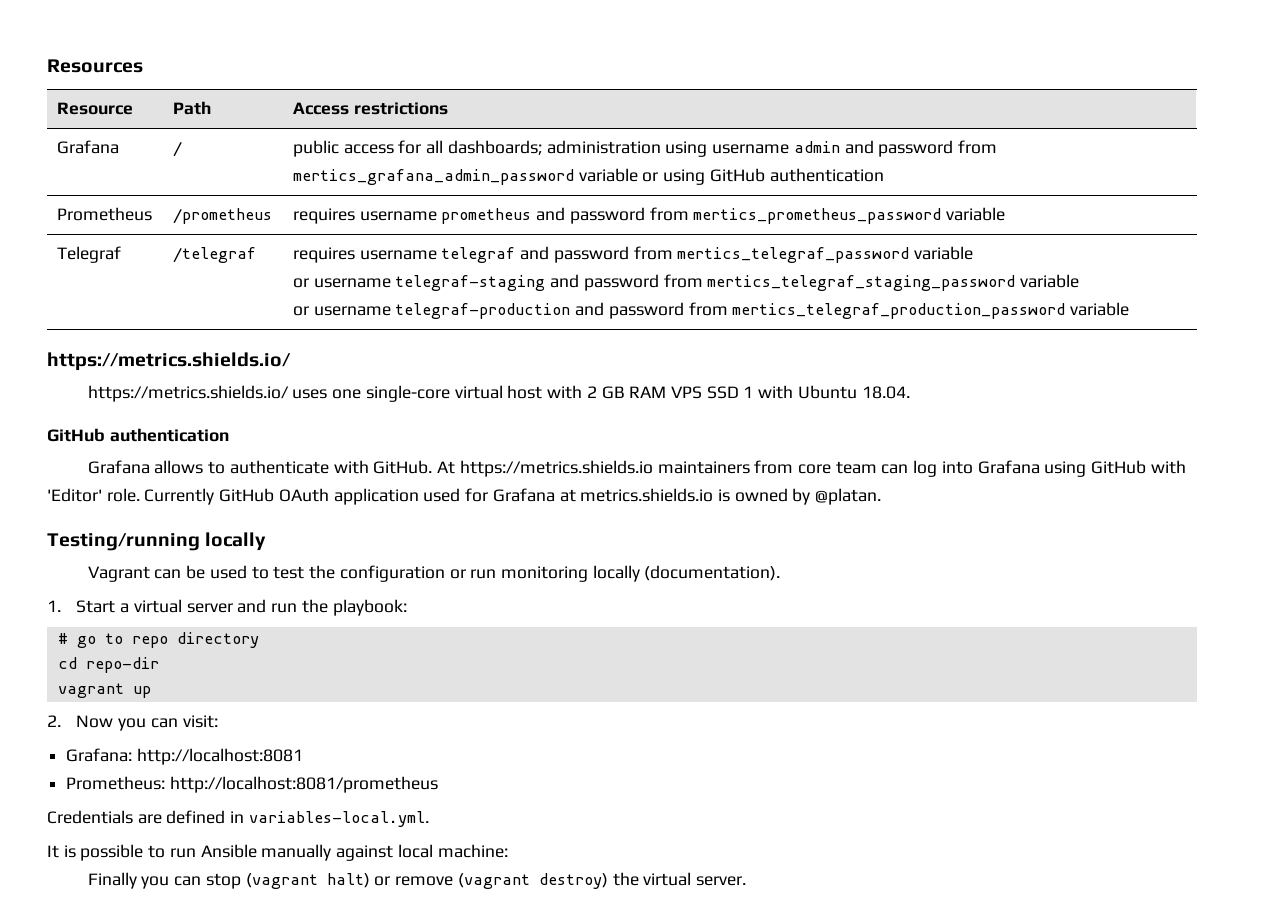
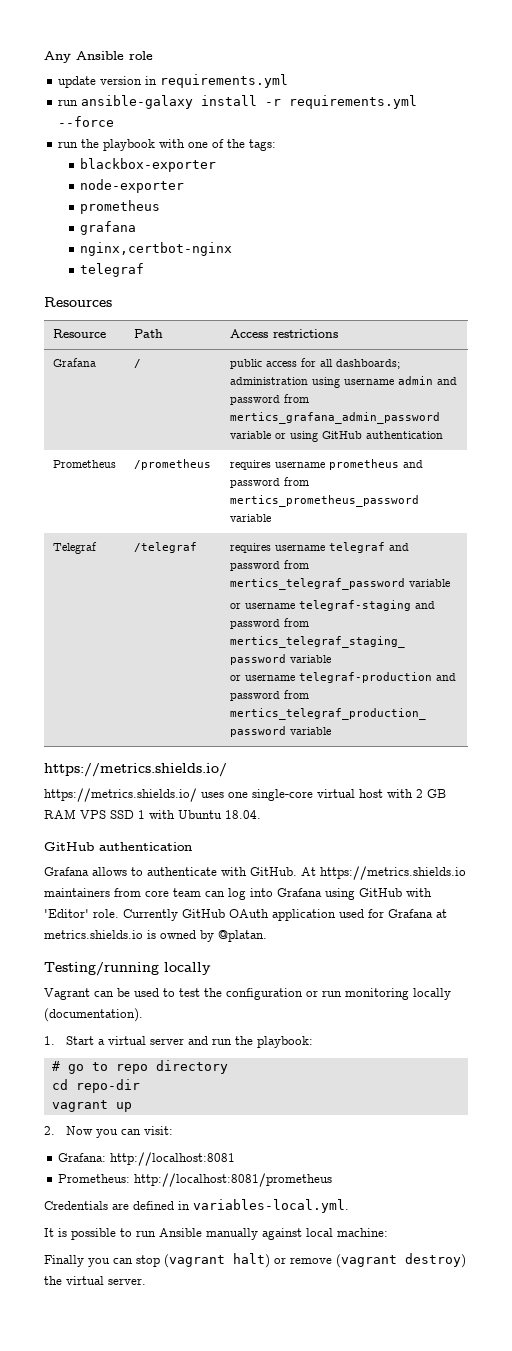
(47, 66) none -> [44,51,153,63] [58,74,289,88] [58,95,418,109] [58,116,115,127] [58,139,277,151] [80,158,217,172] [80,179,185,193] [80,200,161,214] [80,221,137,235] [80,242,233,256] [80,263,145,277] Any Ansible role // update version in requirements.yml // run ansible-galaxy install -r requirements.yml --force // run the playbook with one of the tags: // blackbox-exporter // node-exporter // prometheus // grafana // nginx,certbot-nginx // telegraf //

